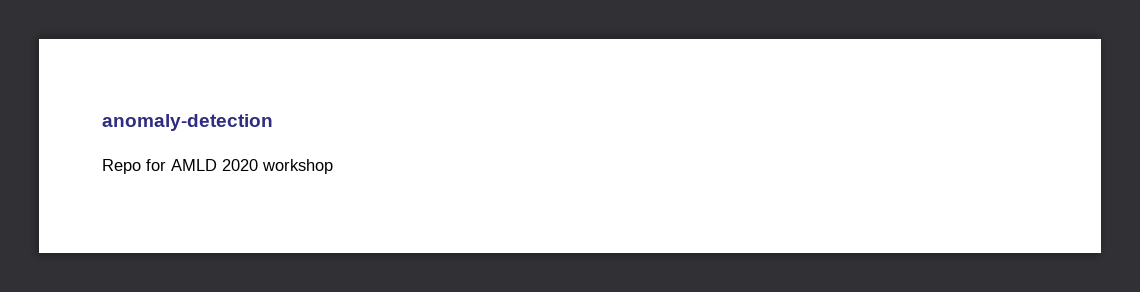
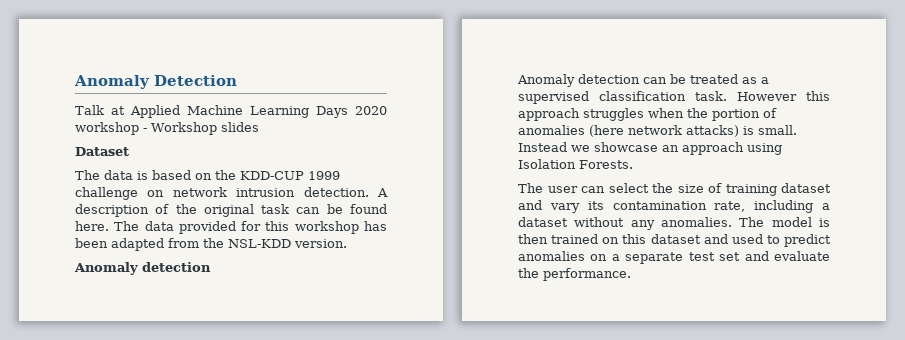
[102,114,273,131] [102,159,333,174] anomaly-detection // Repo for AMLD 2020 workshop -> [74,75,237,89] [75,105,387,118] [75,122,259,135] [75,147,129,156] [75,170,340,180] [75,187,388,200] [75,204,387,217] [75,221,387,234] [75,238,347,251] [74,262,211,275] [517,74,769,87] [518,91,830,104] [518,108,777,121] [518,125,797,137] [518,142,782,155] [518,159,633,169] [518,183,831,196] [518,200,830,213] [518,217,830,230] [518,234,831,247] [518,251,830,264] [518,268,631,281] Anomaly Detection // Talk at Applied Machine Learning Days 2020 workshop - Workshop slides // Dataset // The data is based on the KDD-CUP 1999 challenge on network intrusion detection. A description of the original task can be found here. The data provided for this workshop has been adapted from the NSL-KDD version. // Anomaly detection // Anomaly detection can be treated as a supervised classification task. However this approach struggles when the portion of anomalies (here network attacks) is small. Instead we showcase an approach using Isolation Forests. // The user can select the size of training dataset and vary its contamination rate, including a dataset without any anomalies. The model is then trained on this dataset and used to predict anomalies on a separate test set and evaluate the performance.

